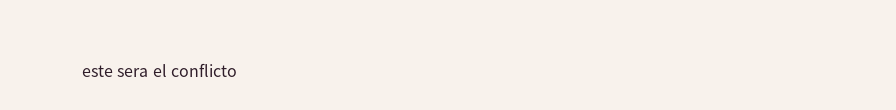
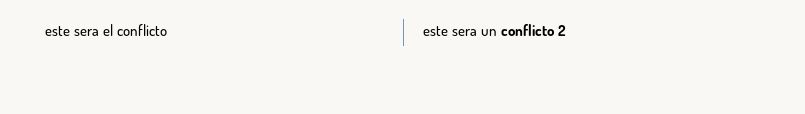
(237, 70) none -> [423,24,567,36] // este sera un conflicto 2

